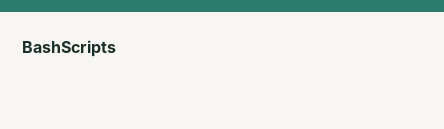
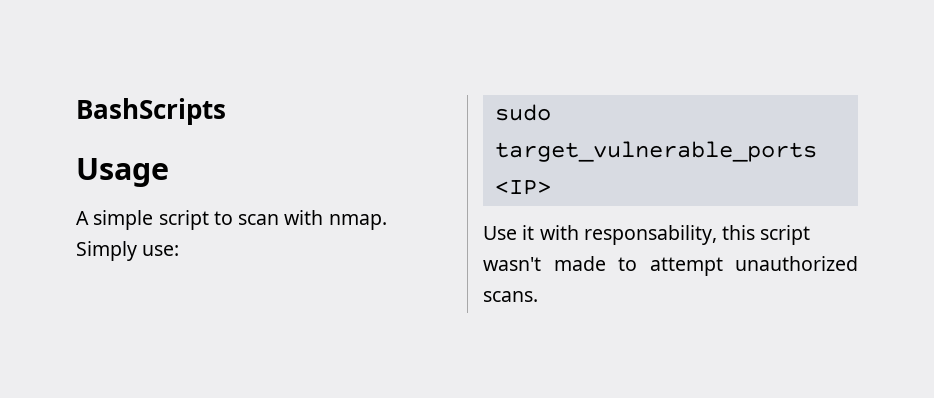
(116, 48) none -> [76,158,169,187] [76,210,387,230] [76,241,180,261] [494,104,551,121] [494,141,817,162] [494,180,551,195] [483,225,811,245] [483,256,858,276] [483,291,538,302] // Usage // A simple script to scan with nmap. Simply use: // sudo target_vulnerable_ports <IP> // Use it with responsability, this script wasn't made to attempt unauthorized scans.

